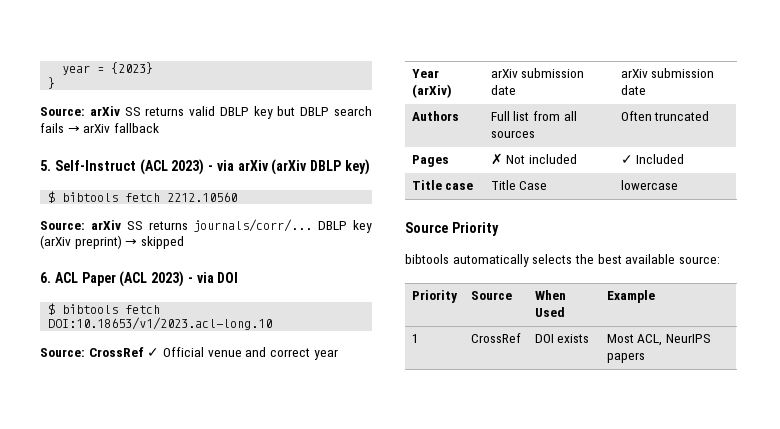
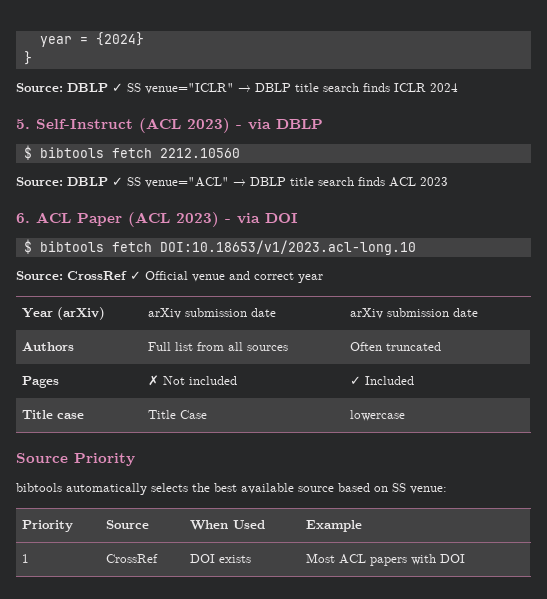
[111,62,154,74] {2023} -> [95,32,144,46] {2024}
[89,106,372,119] [40,123,159,133] arXiv SS returns valid DBLP key but DBLP search fails → arXiv fallback -> [67,83,458,94] DBLP ✓ SS venue="ICLR" → DBLP title search finds ICLR 2024
[237,159,371,175] arXiv (arXiv DBLP key) -> [276,119,323,129] DBLP
[90,219,372,233] [40,235,184,249] arXiv SS returns journals/corr/... DBLP key (arXiv preprint) → skipped -> [67,177,448,188] DBLP ✓ SS venue="ACL" → DBLP title search finds ACL 2023
[678,256,720,264] source: -> [298,483,447,494] source based on SS venue:
[637,334,712,346] [606,352,645,363] ACL, NeurIPS papers -> [339,554,466,566] ACL papers with DOI

